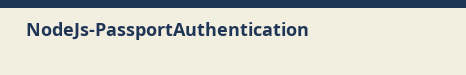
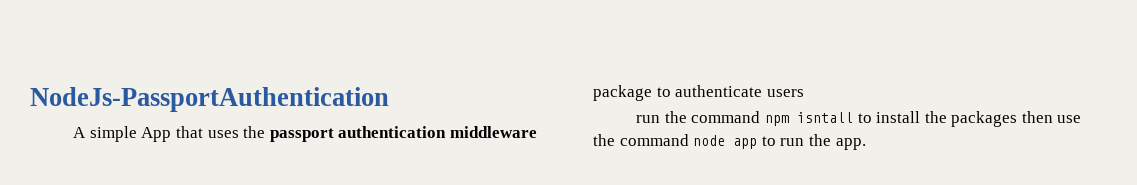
(309, 31) none -> [73,126,537,142] [593,85,804,101] [636,111,1082,127] [593,134,866,150] // A simple App that uses the passport authentication middleware package to authenticate users // run the command npm isntall to install the packages then use the command node app to run the app.

